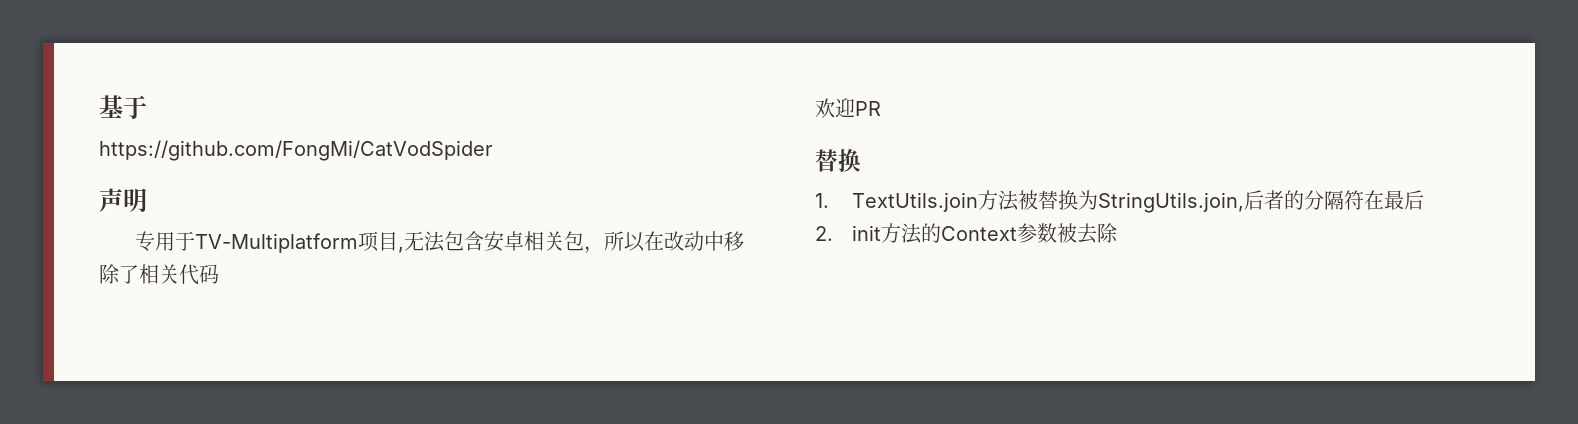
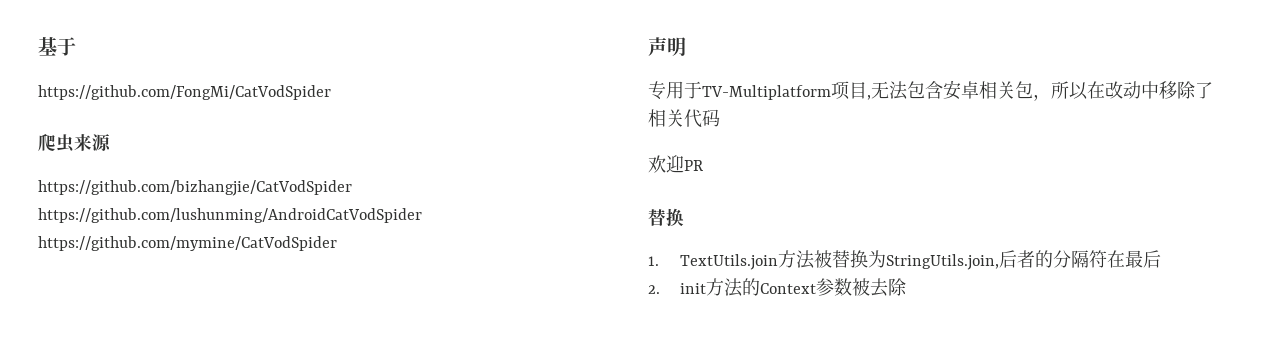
(493, 150) none -> [38,134,111,153] [38,180,352,196] [38,208,422,223] [38,236,337,251] // 爬虫来源 // https://github.com/bizhangjie/CatVodSpider https://github.com/lushunming/AndroidCatVodSpider https://github.com/mymine/CatVodSpider

